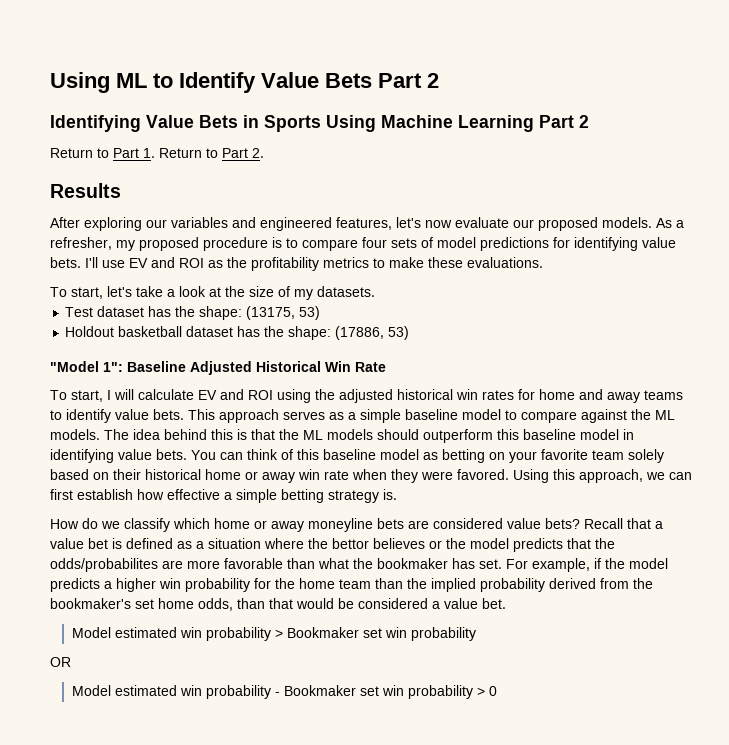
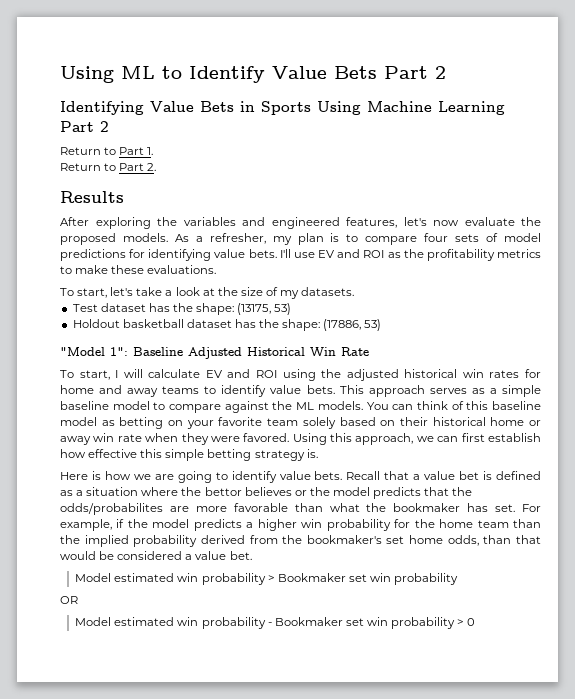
(155, 153) none -> (154, 151) //
[146,219,167,228] our -> [157,217,177,226] the
[513,219,534,228] our -> [521,217,541,226] the
[139,237,268,251] proposed procedure -> [297,233,324,245] plan
[104,429,634,443] [50,449,187,463] The idea behind this is that the ML models should outperform this baseline model in identifying value bets. -> (363, 405) none
[224,492,232,500] a -> [140,449,163,458] this
[50,518,580,532] How do we classify which home or away moneyline bets are considered value bets? -> [60,471,343,483] Here is how we are going to identify value bets.

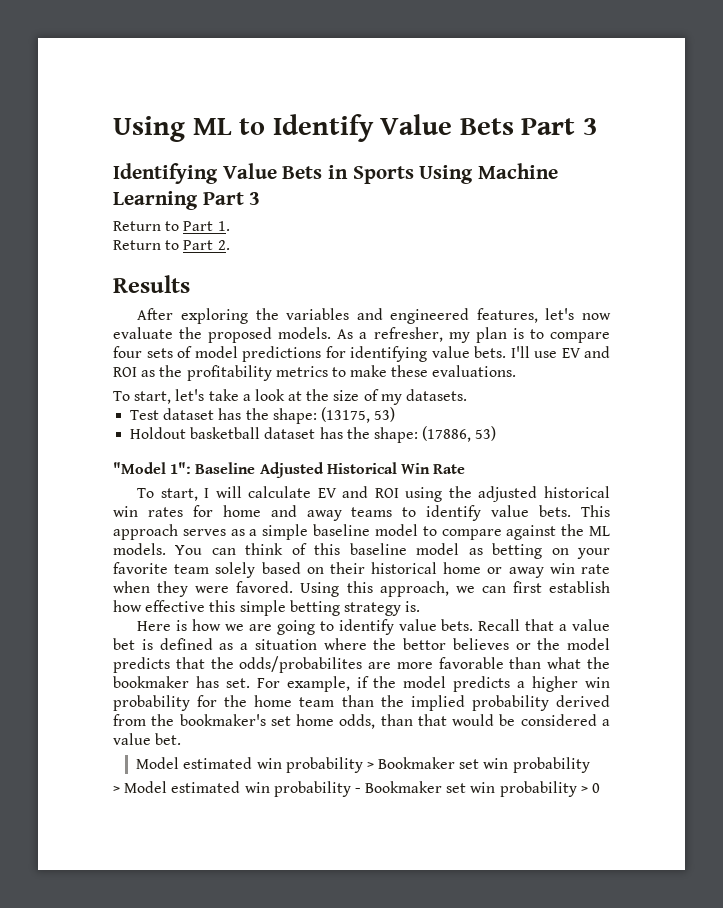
[435,66,446,79] 2 -> [582,118,598,135] 3
[100,121,109,132] 2 -> [249,192,261,205] 3
[60,596,78,604] OR // -> [113,786,120,793] >

